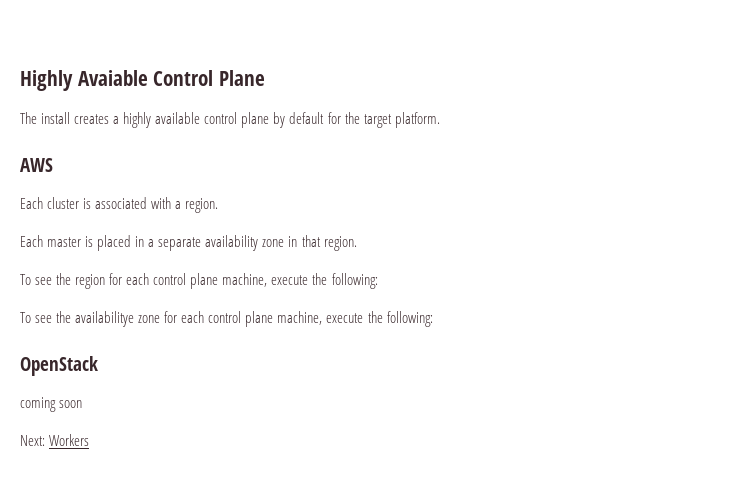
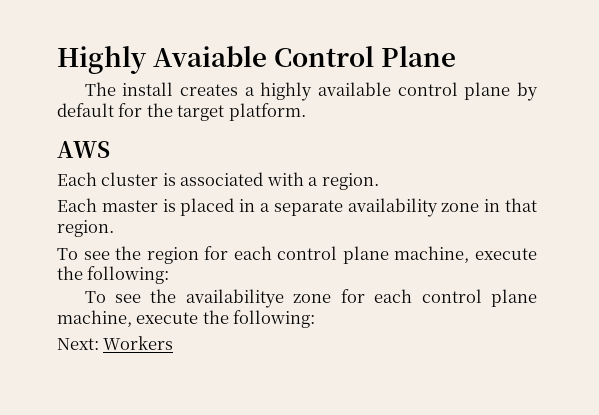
[20,356,98,376] [20,397,83,412] // OpenStack // coming soon -> (316, 319) none

